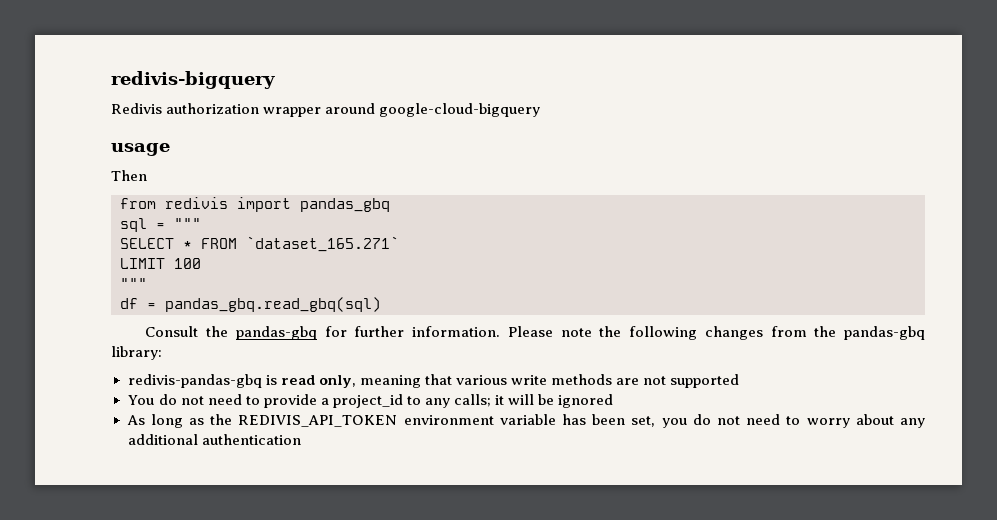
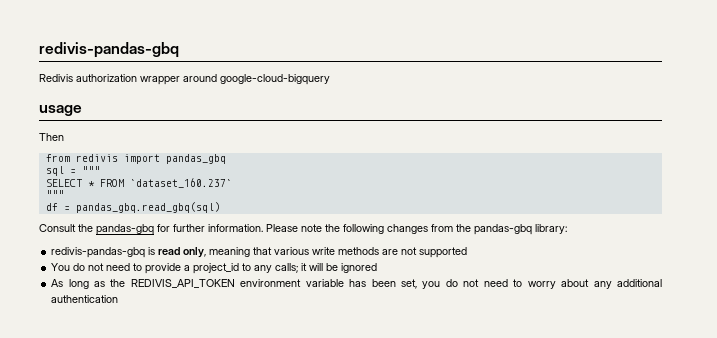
[111,71,275,89] redivis-bigquery -> [39,42,179,58] redivis-pandas-gbq
[246,236,399,252] [120,258,201,269] `dataset_165.271` // LIMIT 100 -> [129,178,232,188] `dataset_160.237`

